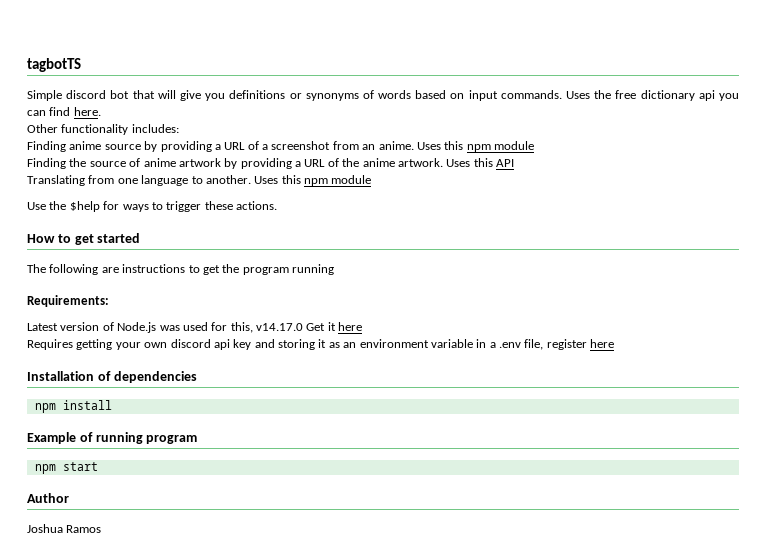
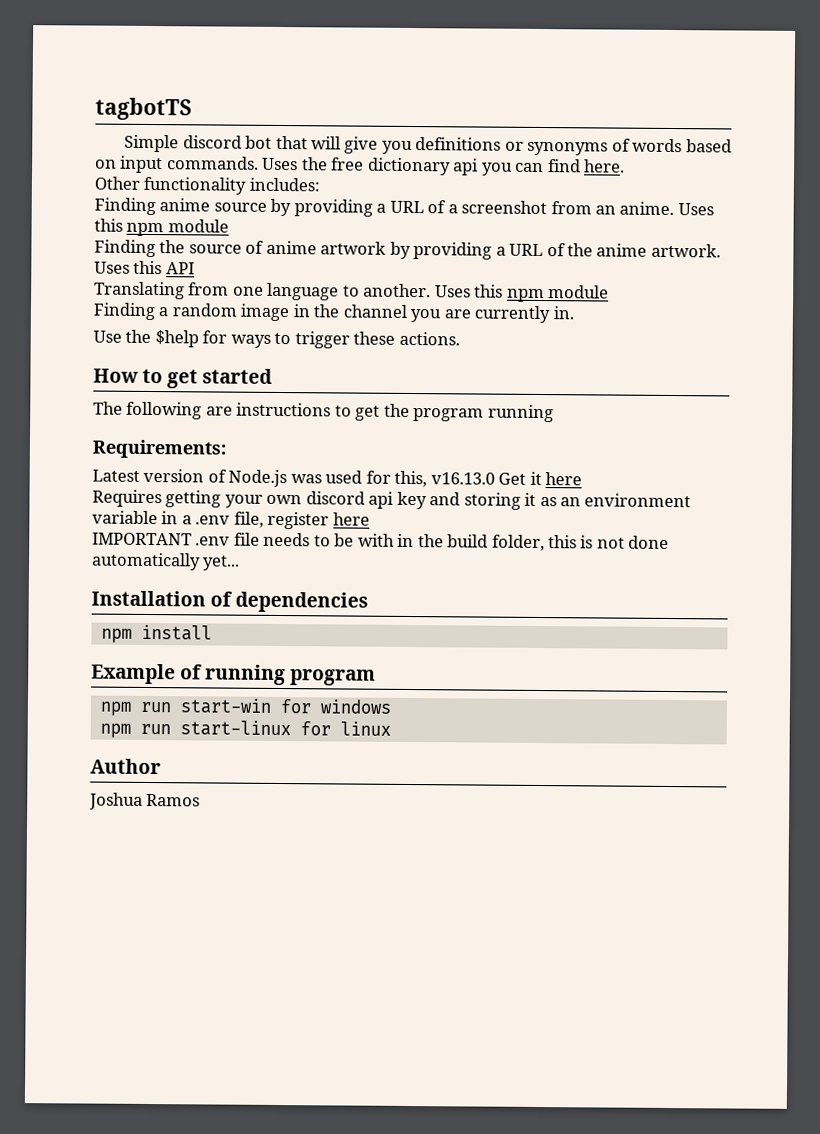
(372, 179) none -> [93,302,575,324] // Finding a random image in the channel you are currently in.
[256,323,303,331] v14.17.0 -> [430,472,495,485] v16.13.0
(615, 343) none -> [92,532,670,552] [91,552,241,571] // IMPORTANT .env file needs to be with in the build folder, this is not done automatically yet...
[62,462,98,471] start -> [139,698,391,714] [99,720,391,738] run start-win for windows // npm run start-linux for linux

